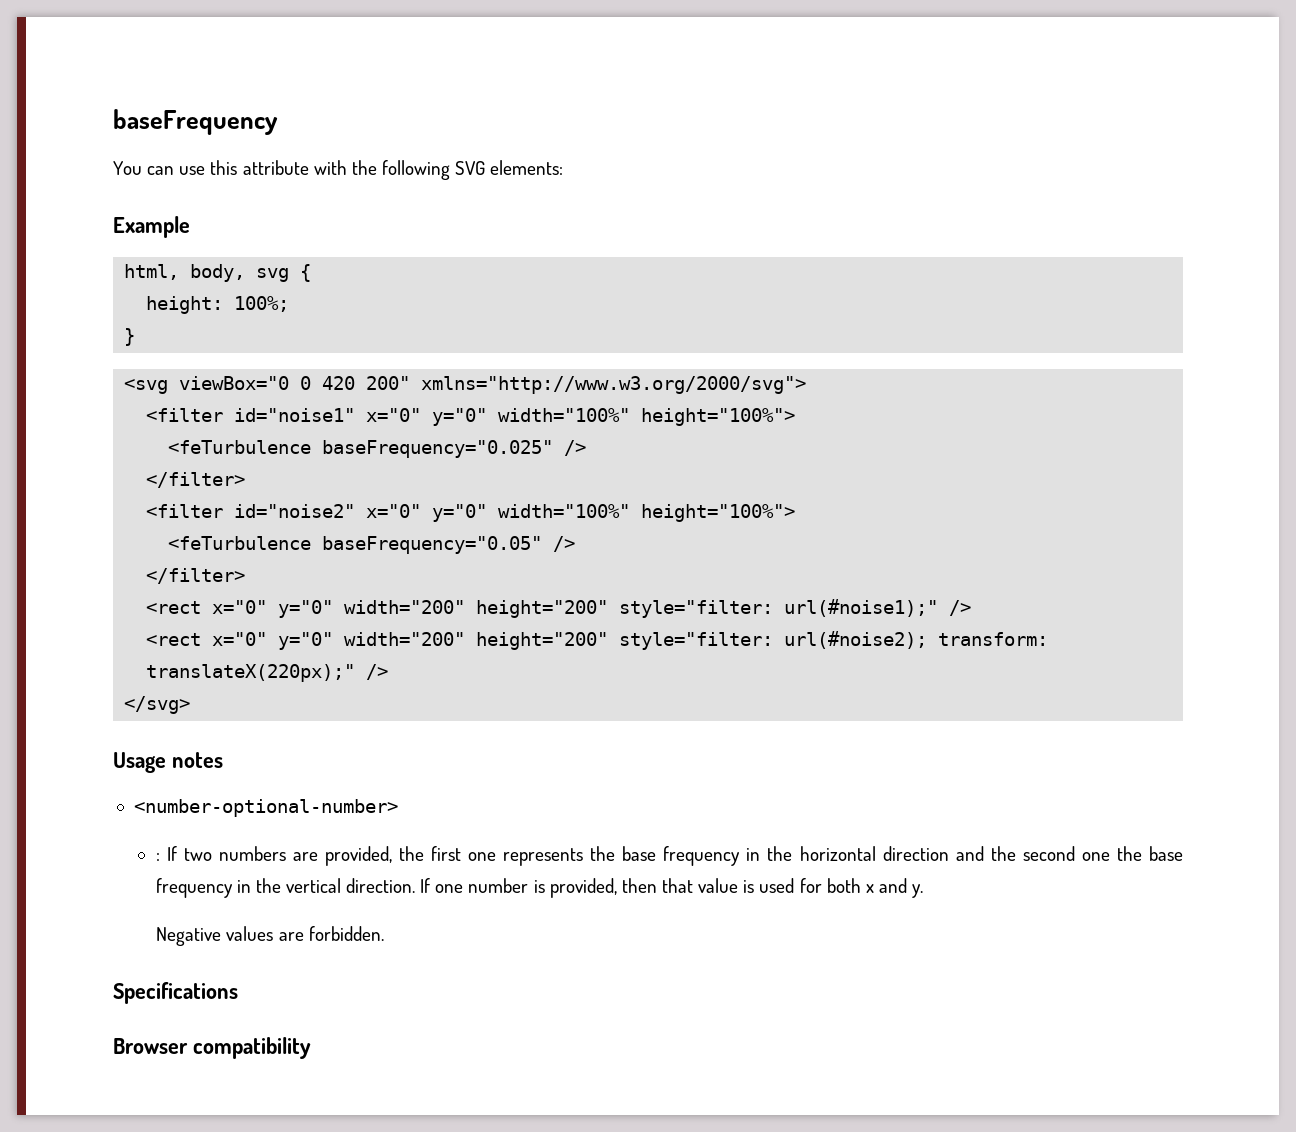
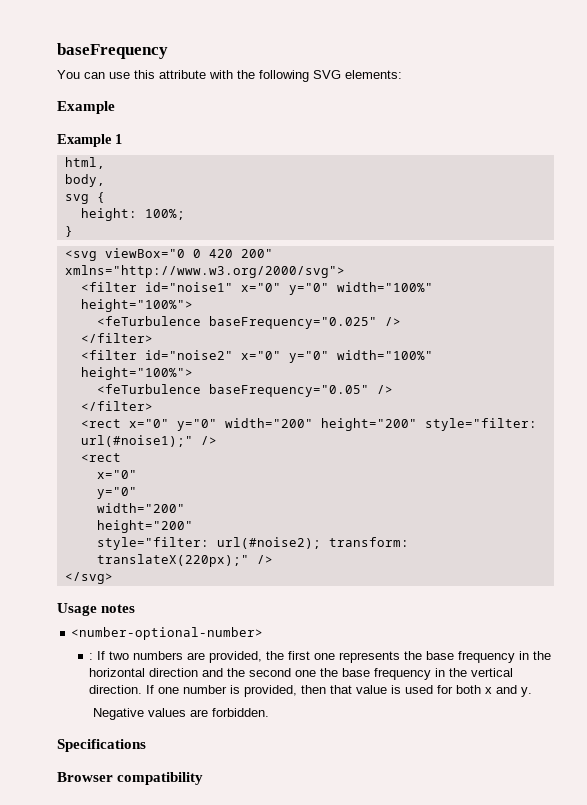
(190, 227) none -> [57,134,122,147] // Example 1
(180, 272) none -> (105, 163) //
(246, 273) none -> (105, 180) //
[212,632,609,650] x="0" y="0" width="200" height="200" -> [96,470,137,479] [96,487,137,499] [96,503,185,513] [96,520,193,533] // x="0" // y="0" // width="200" // height="200" //

